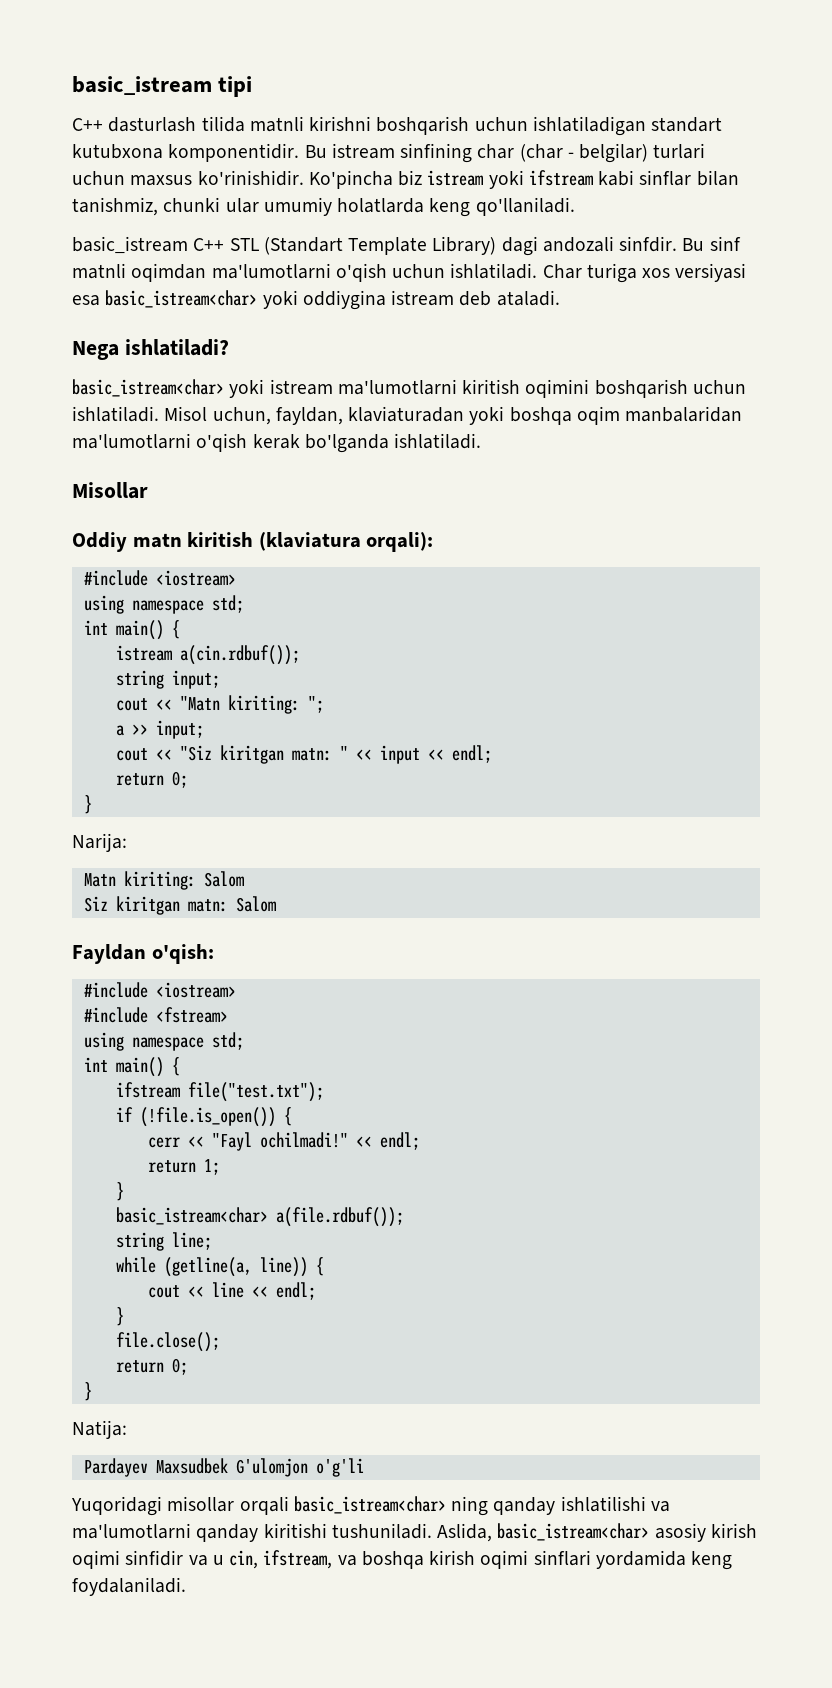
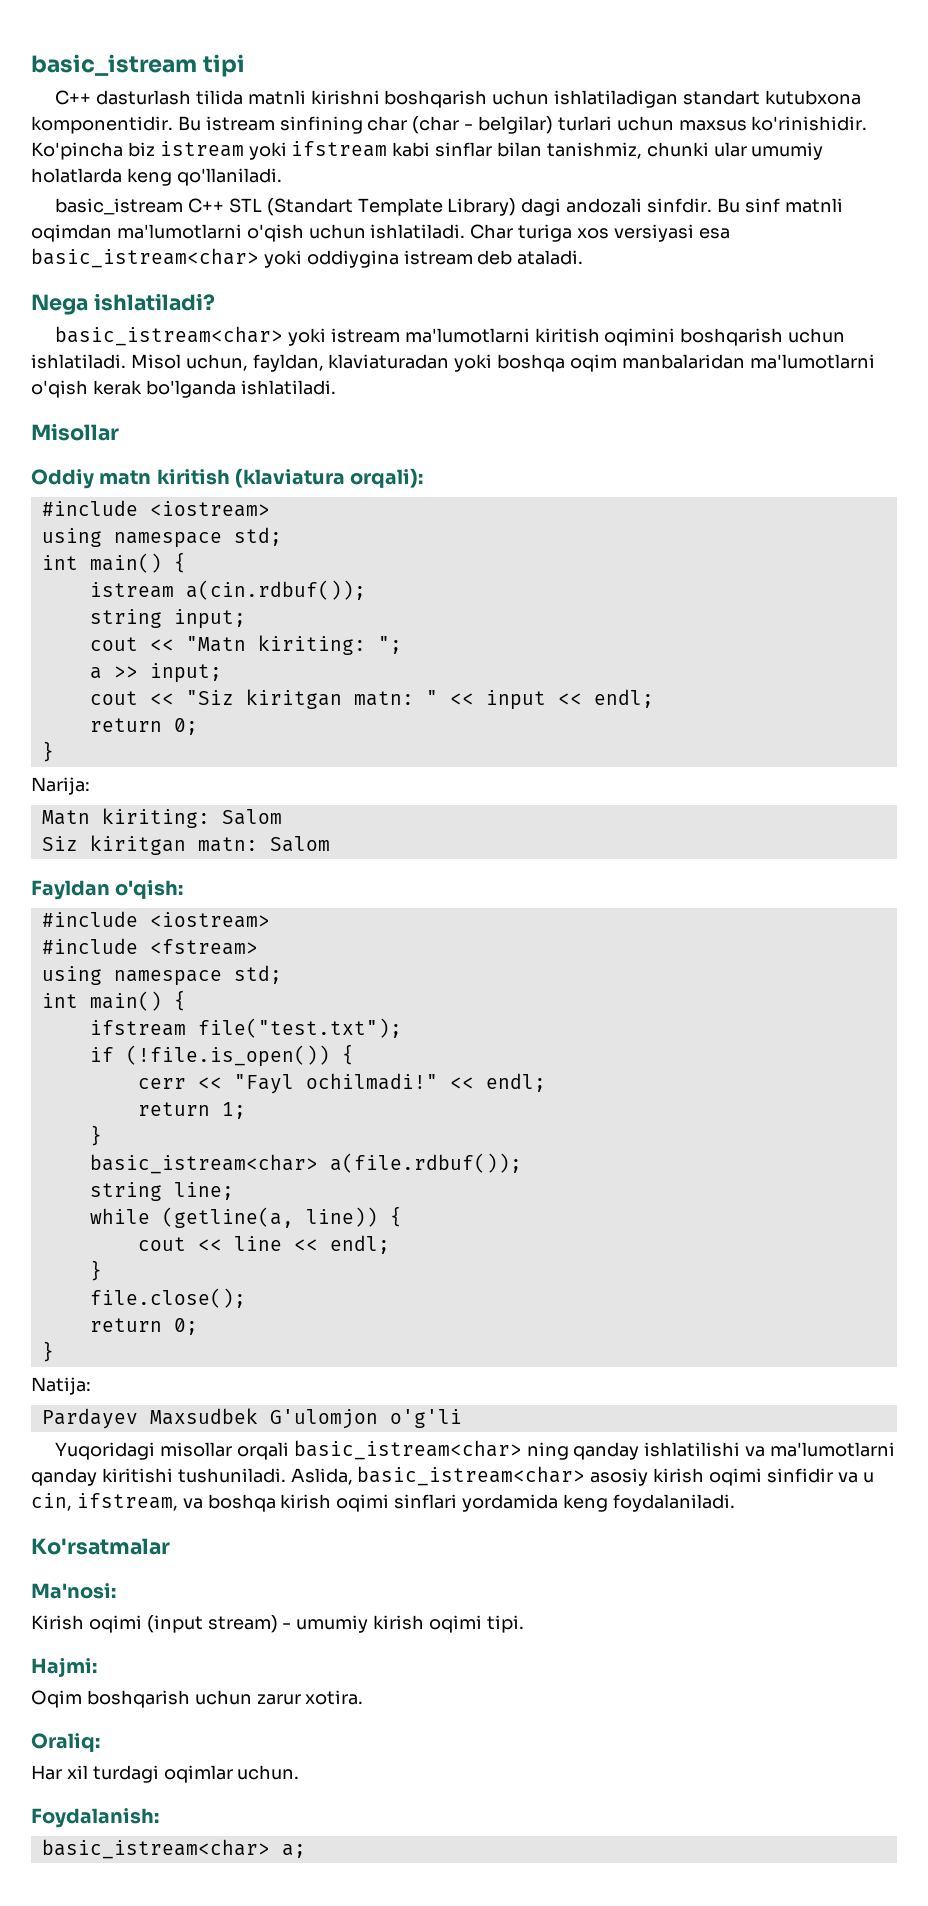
(186, 1586) none -> [31,1538,170,1555] [31,1583,116,1599] [31,1615,524,1633] [31,1657,97,1677] [31,1690,364,1708] [31,1733,100,1752] [31,1765,300,1783] [31,1808,159,1828] [41,1839,306,1859] // Ko'rsatmalar // Ma'nosi: // Kirish oqimi (input stream) - umumiy kirish oqimi tipi. // Hajmi: // Oqim boshqarish uchun zarur xotira. // Oraliq: // Har xil turdagi oqimlar uchun. // Foydalanish: // basic_istream<char> a;

